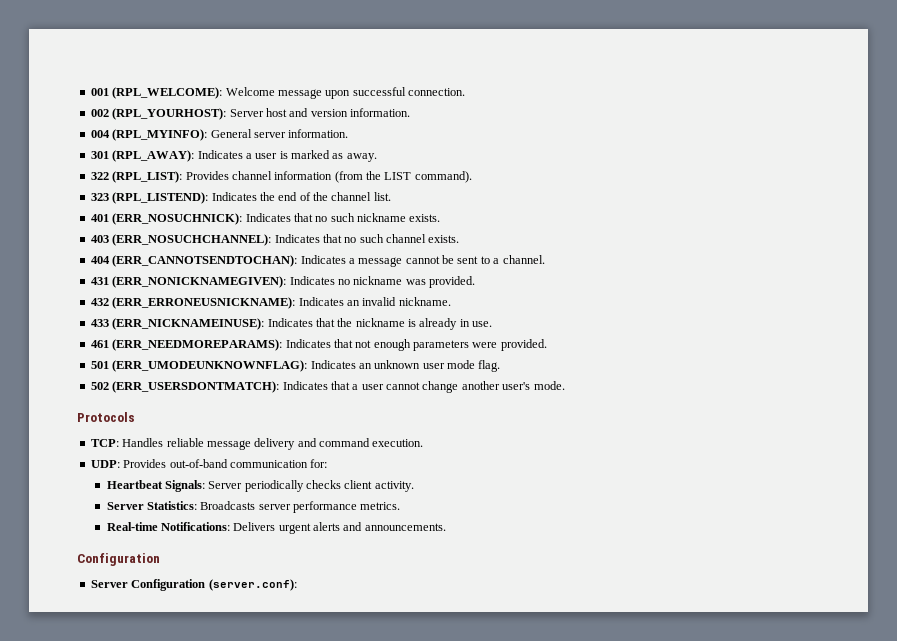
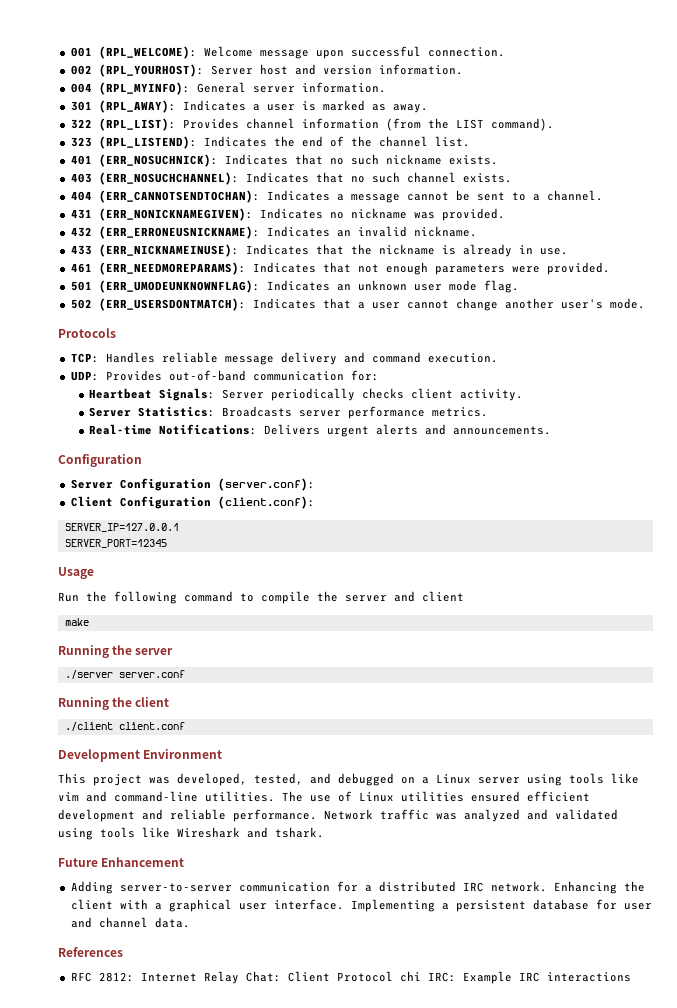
(297, 585) none -> [70,496,315,509] [64,523,179,532] [64,539,167,548] [58,567,94,579] [58,591,464,604] [64,618,89,626] [58,645,174,658] [64,670,185,679] [58,697,170,710] [64,722,185,731] [58,749,223,762] [58,773,639,786] [58,791,590,802] [58,809,618,822] [58,827,324,840] [58,857,185,867] [70,881,645,894] [70,899,652,912] [70,917,190,928] [58,947,123,957] [70,971,631,984] // Client Configuration (client.conf): // SERVER_IP=127.0.0.1 // SERVER_PORT=12345 // Usage // Run the following command to compile the server and client // make // Running the server // ./server server.conf // Running the client // ./client client.conf // Development Environment // This project was developed, tested, and debugged on a Linux server using tools like vim and command-line utilities. The use of Linux utilities ensured efficient development and reliable performance. Network traffic was analyzed and validated using tools like Wireshark and tshark. // Future Enhancement // Adding server-to-server communication for a distributed IRC network. Enhancing the client with a graphical user interface. Implementing a persistent database for user and channel data. // References // RFC 2812: Internet Relay Chat: Client Protocol chi IRC: Example IRC interactions

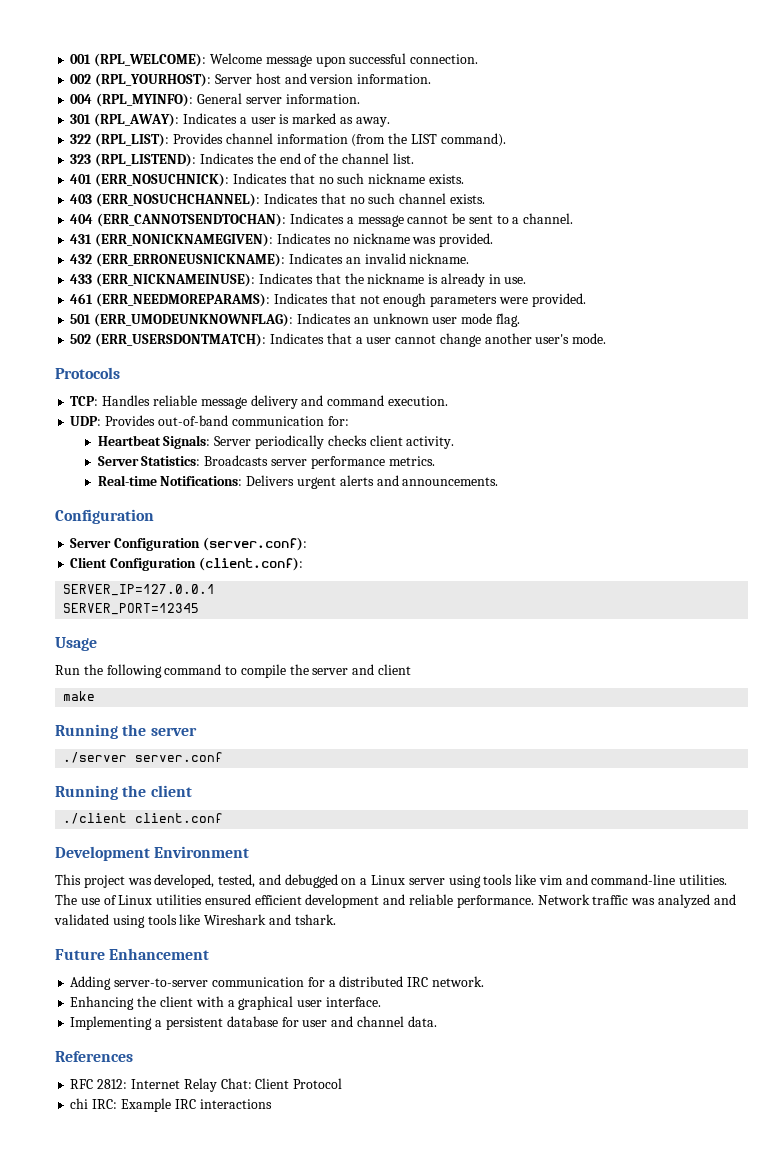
(547, 886) none -> (484, 981) //
(344, 904) none -> (381, 1002) //
(393, 976) none -> (343, 1083) //

